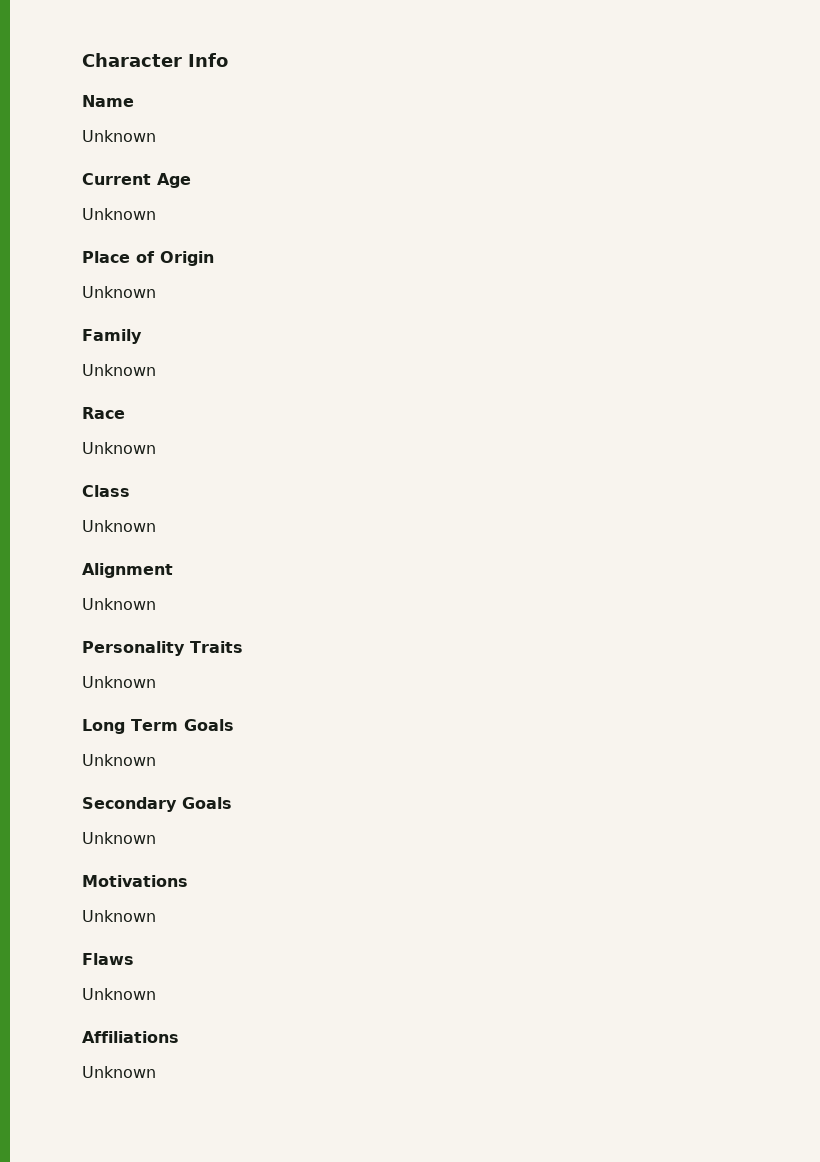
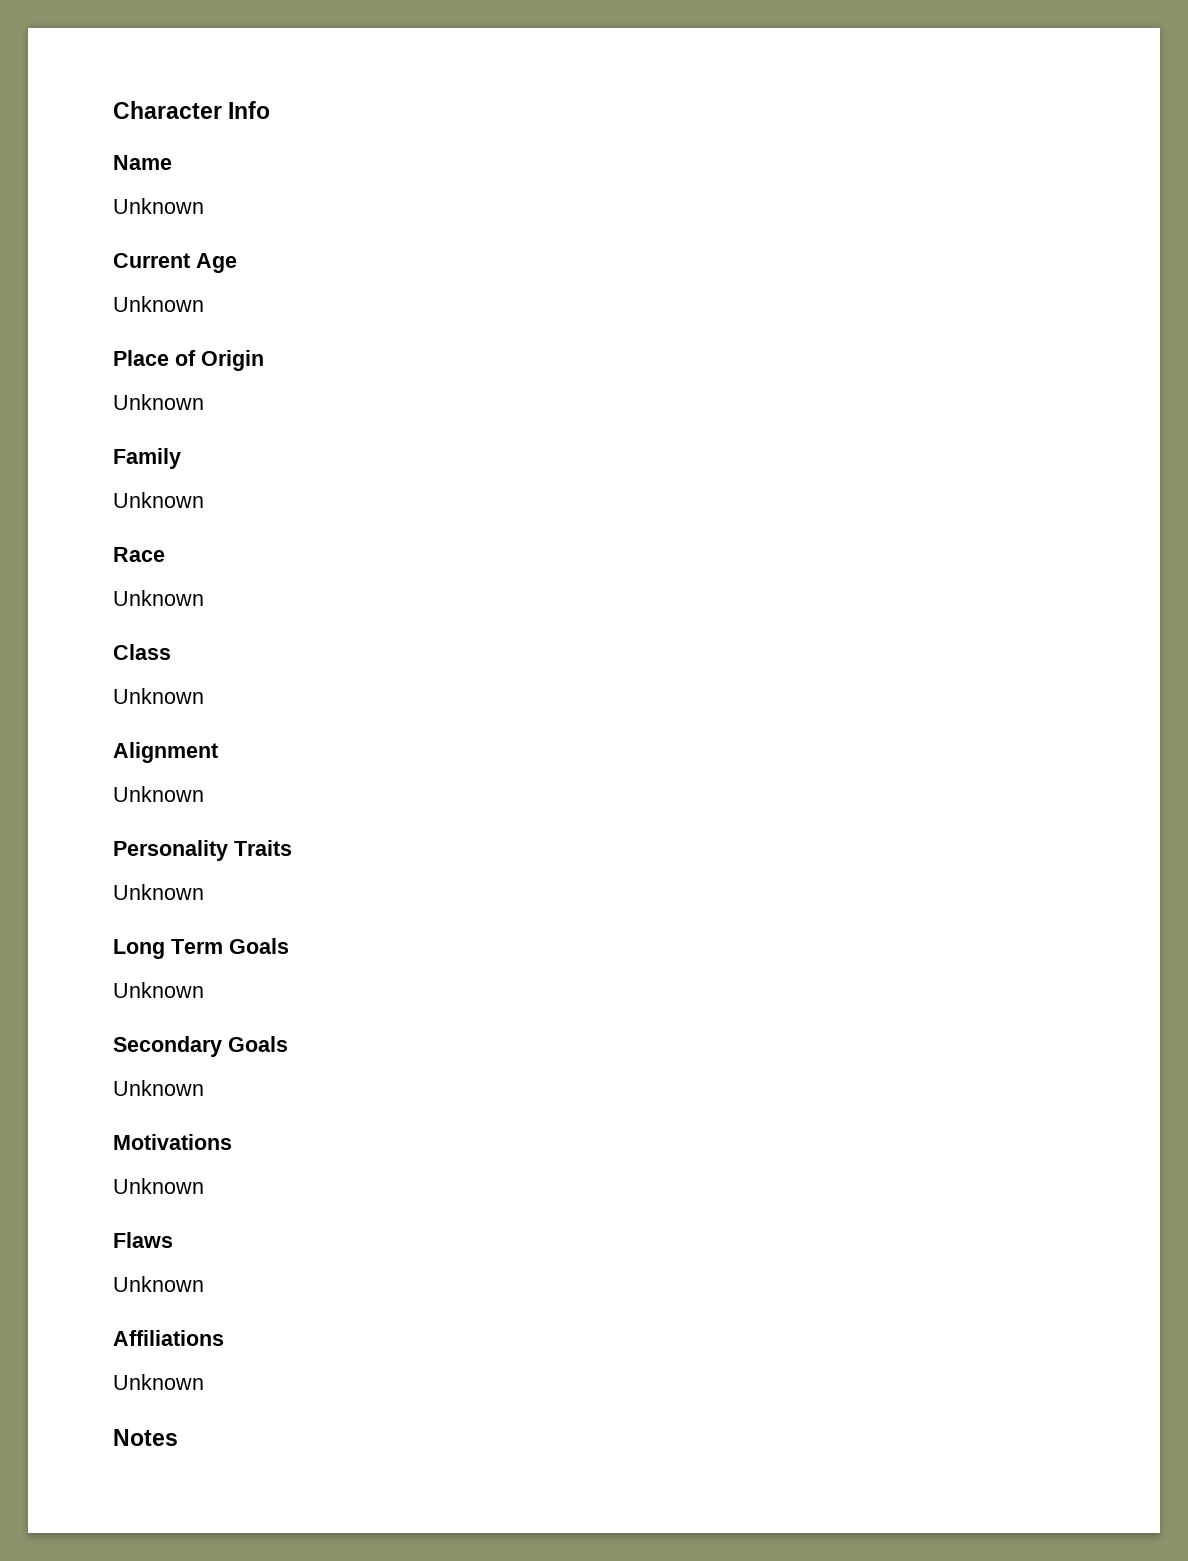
(156, 1072) none -> [113,1429,178,1446] // Notes

